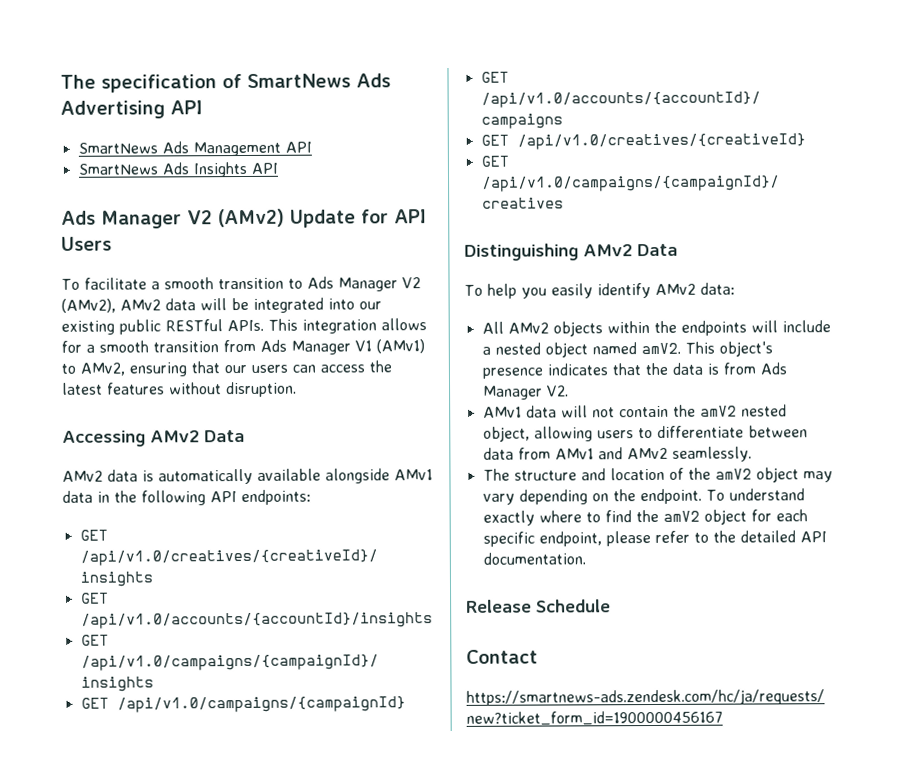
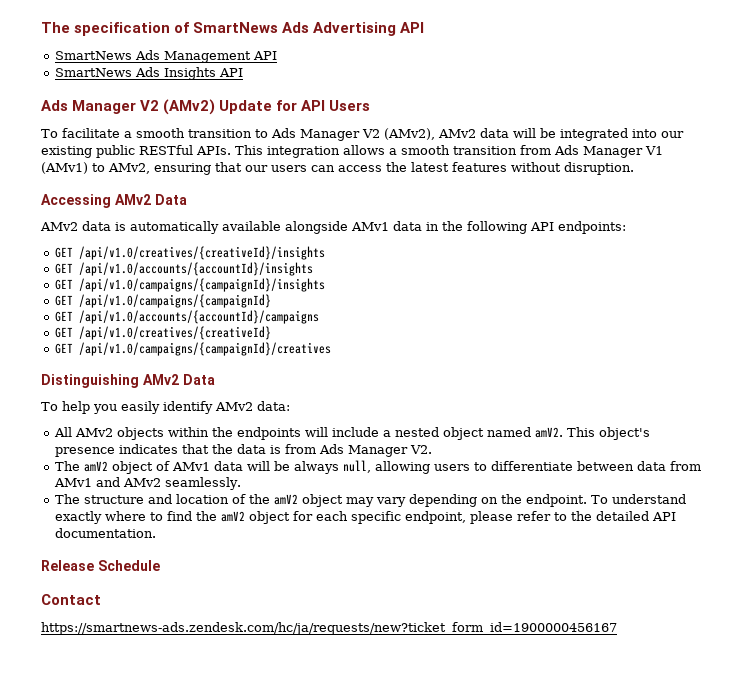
[61,340,82,353] for -> (385, 150) none
[482,404,787,418] [482,426,530,442] AMv1 data will not contain the amV2 nested object, -> [54,460,371,474] The amV2 object of AMv1 data will be always null,

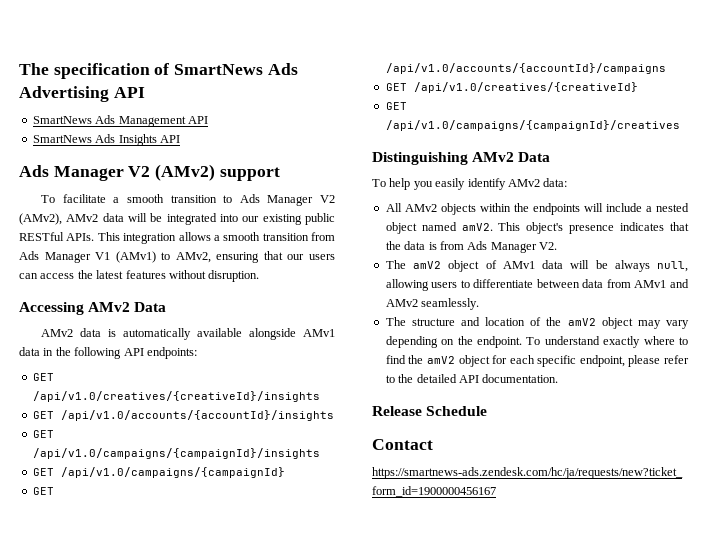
[219,100,371,114] Update for API Users -> [219,167,280,181] support

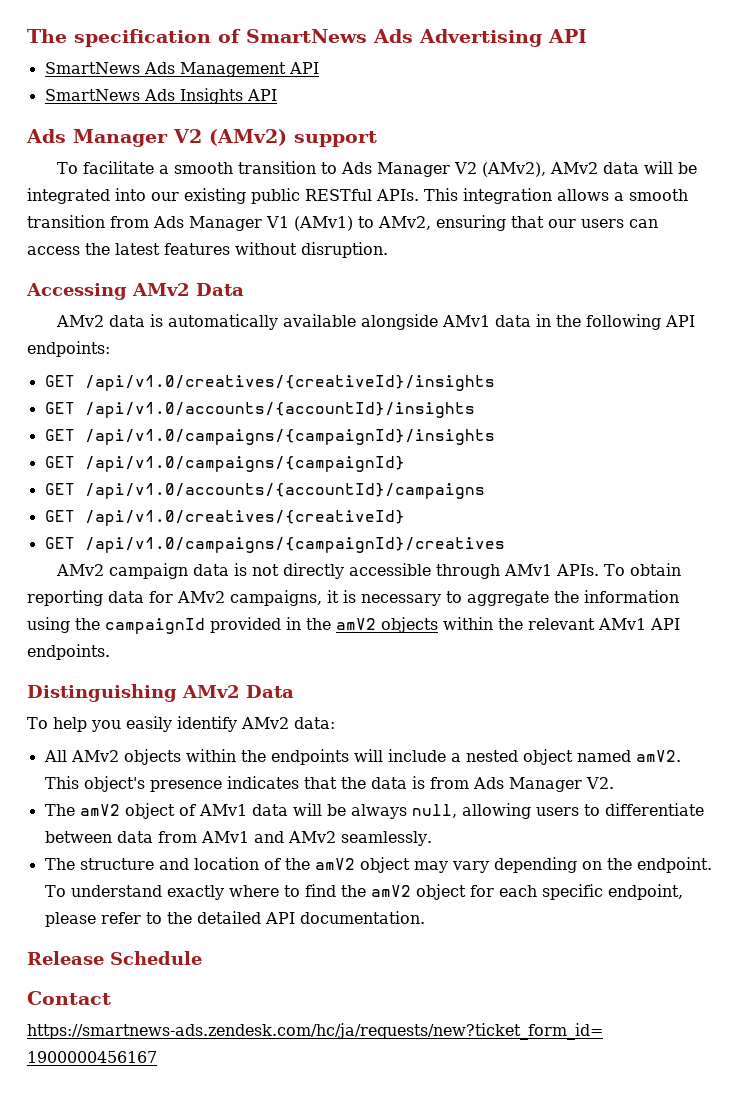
(680, 125) none -> [55,563,681,579] [27,590,679,606] [27,617,680,634] [27,644,110,660] // AMv2 campaign data is not directly accessible through AMv1 APIs. To obtain reporting data for AMv2 campaigns, it is necessary to aggregate the information using the campaignId provided in the amV2 objects within the relevant AMv1 API endpoints.

